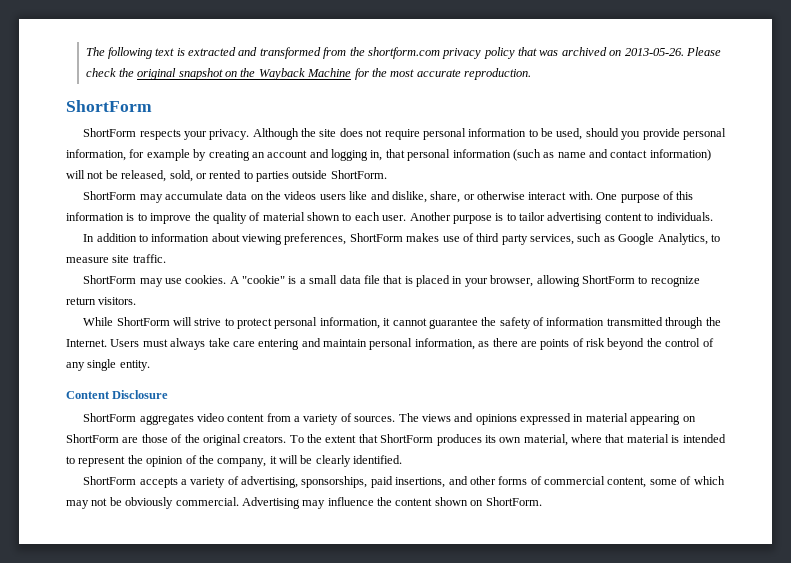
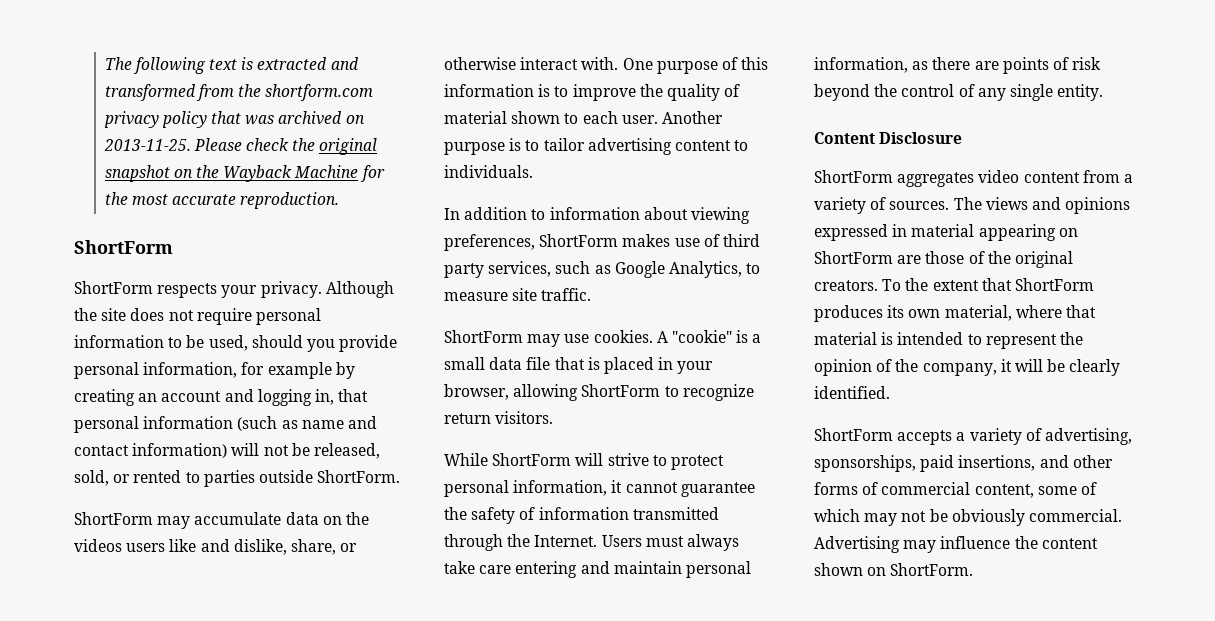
[624,48,684,56] 2013-05-26. -> [103,139,191,151] 2013-11-25.

